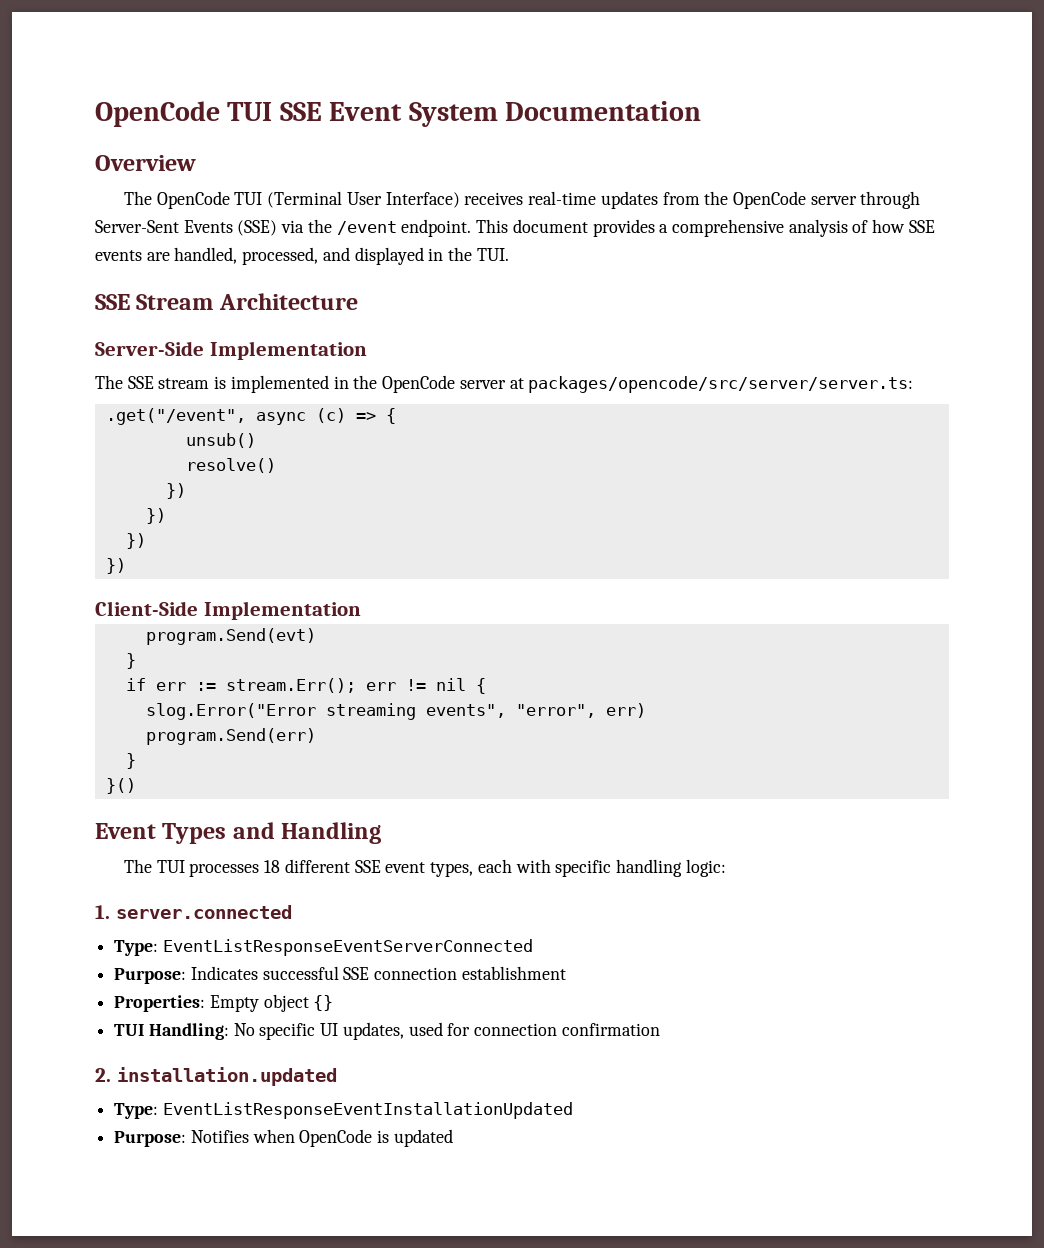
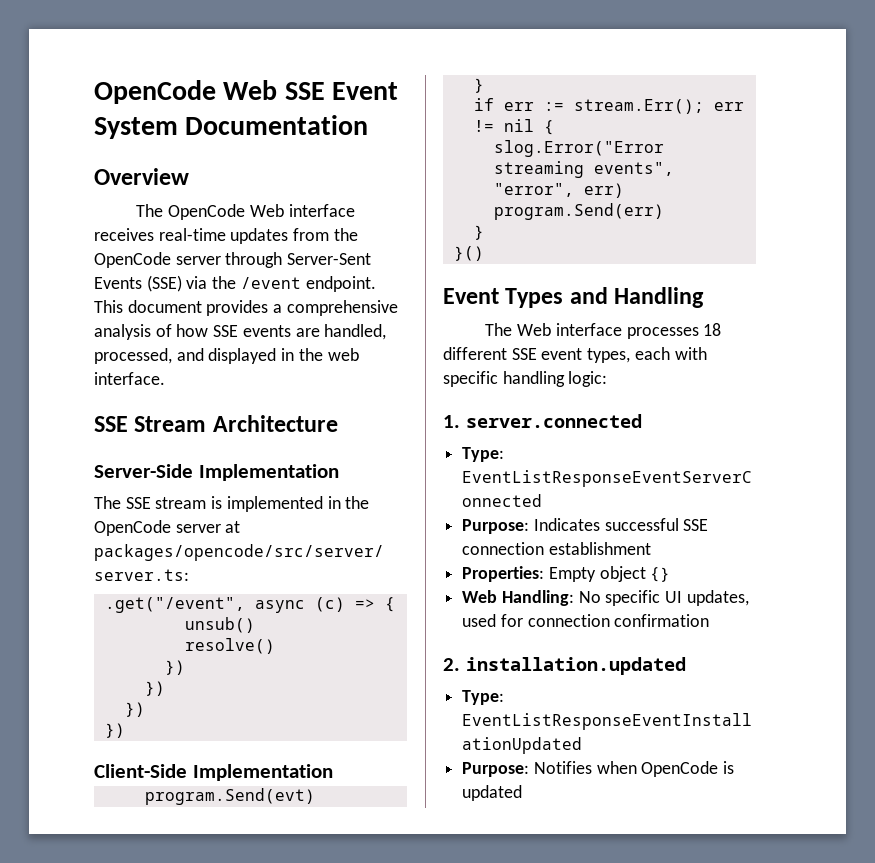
[95,101,273,127] OpenCode TUI -> [94,80,278,104] OpenCode Web
[234,191,460,208] TUI (Terminal User Interface) -> [249,204,355,217] Web interface
[476,248,509,261] TUI. -> [327,348,359,361] [94,372,165,385] web interface.
[156,860,185,873] TUI -> [517,323,622,336] Web interface
[114,1024,145,1036] TUI -> [462,590,498,603] Web

